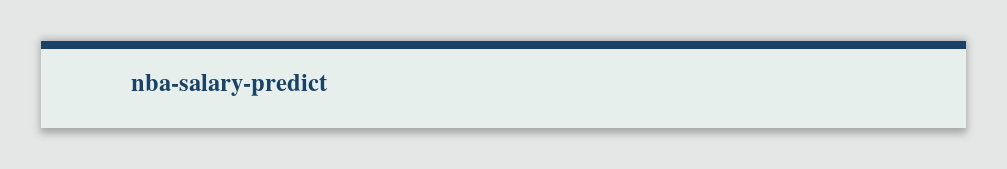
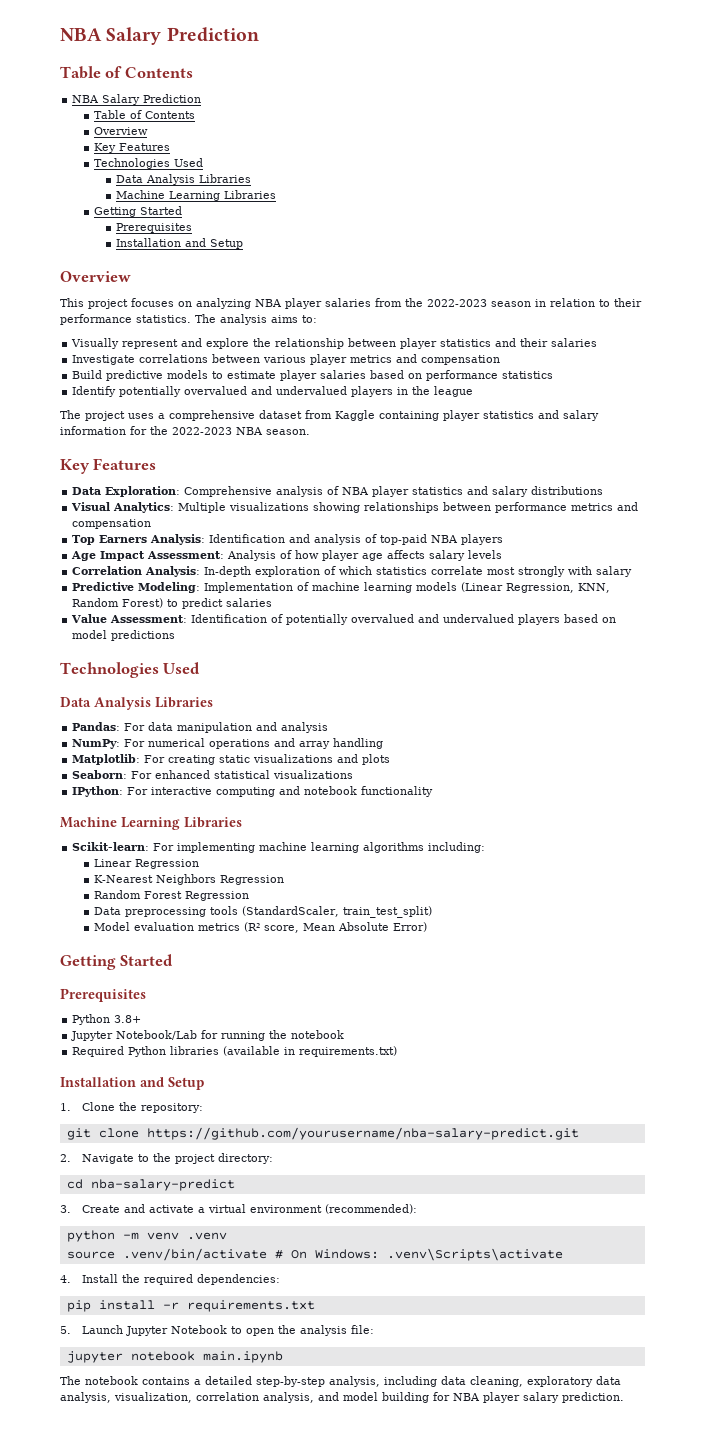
[131,74,328,96] nba-salary-predict -> [60,27,259,45] [60,66,193,79] [72,94,202,105] [93,110,195,119] [93,127,148,135] [93,143,170,153] [93,158,203,169] [115,174,251,185] [115,190,276,201] [93,206,182,217] [115,223,192,233] [115,238,243,249] [60,271,131,282] [60,298,642,309] [60,314,317,325] [71,338,598,349] [72,354,501,365] [72,370,554,381] [72,386,474,397] [60,410,599,421] [60,426,310,435] [60,458,157,474] [72,486,604,497] [71,502,639,513] [72,519,152,529] [72,534,504,545] [71,550,503,561] [72,566,633,577] [72,582,611,593] [72,598,273,609] [71,614,617,625] [72,630,176,641] [60,662,201,678] [60,697,213,710] [72,722,329,733] [72,738,384,749] [72,754,391,765] [72,770,354,779] [72,786,434,797] [60,817,242,830] [72,842,486,853] [93,859,199,869] [93,874,284,885] [93,890,249,901] [93,906,432,918] [93,922,427,933] [60,954,174,970] [60,988,146,1002] [72,1014,142,1025] [71,1030,345,1041] [72,1046,398,1057] [60,1077,204,1090] [60,1102,203,1113] [66,1127,579,1140] [60,1153,273,1164] [66,1179,235,1191] [60,1204,417,1214] [66,1230,227,1242] [66,1248,563,1261] [60,1274,280,1285] [66,1300,315,1312] [60,1325,374,1336] [66,1351,283,1363] [60,1376,621,1387] [60,1392,624,1403] NBA Salary Prediction // Table of Contents // NBA Salary Prediction // Table of Contents // Overview // Key Features // Technologies Used // Data Analysis Libraries // Machine Learning Libraries // Getting Started // Prerequisites // Installation and Setup // Overview // This project focuses on analyzing NBA player salaries from the 2022-2023 season in relation to their performance statistics. The analysis aims to: // Visually represent and explore the relationship between player statistics and their salaries // Investigate correlations between various player metrics and compensation // Build predictive models to estimate player salaries based on performance statistics // Identify potentially overvalued and undervalued players in the league // The project uses a comprehensive dataset from Kaggle containing player statistics and salary information for the 2022-2023 NBA season. // Key Features // Data Exploration: Comprehensive analysis of NBA player statistics and salary distributions // Visual Analytics: Multiple visualizations showing relationships between performance metrics and compensation // Top Earners Analysis: Identification and analysis of top-paid NBA players // Age Impact Assessment: Analysis of how player age affects salary levels // Correlation Analysis: In-depth exploration of which statistics correlate most strongly with salary // Predictive Modeling: Implementation of machine learning models (Linear Regression, KNN, Random Forest) to predict salaries // Value Assessment: Identification of potentially overvalued and undervalued players based on model predictions // Technologies Used // Data Analysis Libraries // Pandas: For data manipulation and analysis // NumPy: For numerical operations and array handling // Matplotlib: For creating static visualizations and plots // Seaborn: For enhanced statistical visualizations // IPython: For interactive computing and notebook functionality // Machine Learning Libraries // Scikit-learn: For implementing machine learning algorithms including: // Linear Regression // K-Nearest Neighbors Regression // Random Forest Regression // Data preprocessing tools (StandardScaler, train_test_split) // Model evaluation metrics (R² score, Mean Absolute Error) // Getting Started // Prerequisites // Python 3.8+ // Jupyter Notebook/Lab for running the notebook // Required Python libraries (available in requirements.txt) // Installation and Setup // 1. Clone the repository: // git clone https://github.com/yourusername/nba-salary-predict.git // 2. Navigate to the project directory: // cd nba-salary-predict // 3. Create and activate a virtual environment (recommended): // python -m venv .venv // source .venv/bin/activate # On Windows: .venv\Scripts\activate // 4. Install the required dependencies: // pip install -r requirements.txt // 5. Launch Jupyter Notebook to open the analysis file: // jupyter notebook main.ipynb // The notebook contains a detailed step-by-step analysis, including data cleaning, exploratory data analysis, visualization, correlation analysis, and model building for NBA player salary prediction.

